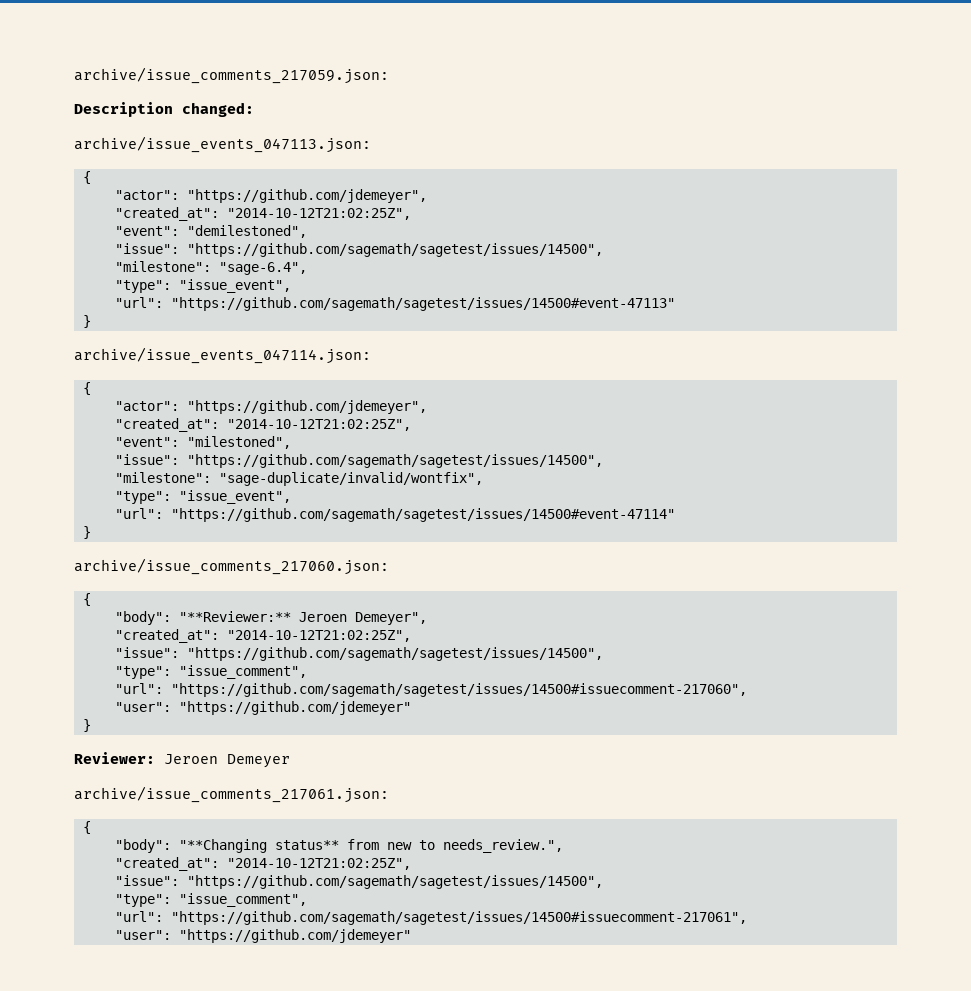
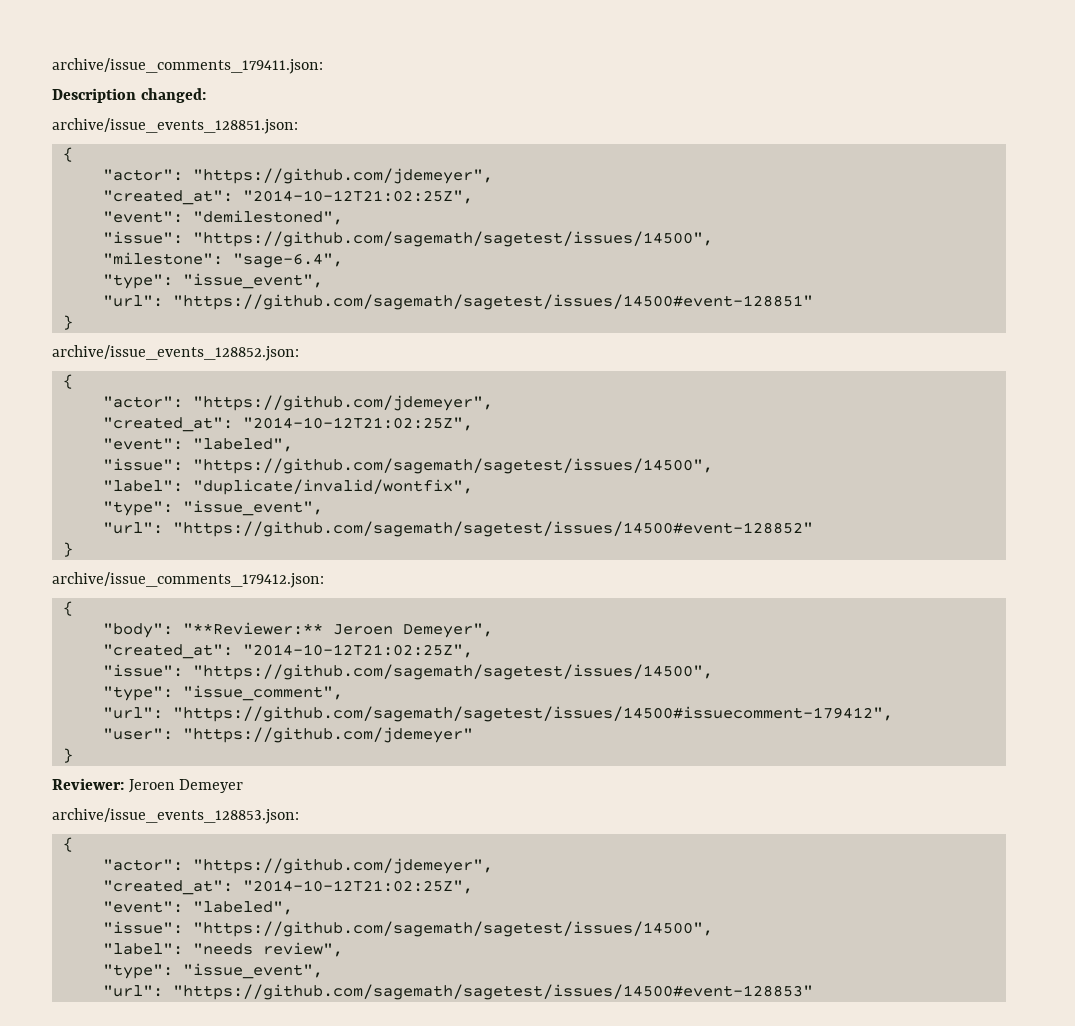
[74,67,389,84] archive/issue_comments_217059.json: -> [52,58,323,74] archive/issue_comments_179411.json:
[74,136,371,153] archive/issue_events_047113.json: -> [52,118,298,134] archive/issue_events_128851.json:
[170,297,675,311] [82,315,91,328] [74,347,371,364] [82,382,91,395] [114,400,427,414] [114,418,411,432] [114,436,291,449] [114,454,603,468] [114,472,483,486] [114,490,291,504] [114,508,675,522] [82,526,91,539] [74,558,389,575] "https://github.com/sagemath/sagetest/issues/14500#event-47113" // } // archive/issue_events_047114.json: // { // "actor": "https://github.com/jdemeyer", // "created_at": "2014-10-12T21:02:25Z", // "event": "milestoned", // "issue": "https://github.com/sagemath/sagetest/issues/14500", // "milestone": "sage-duplicate/invalid/wontfix", // "type": "issue_event", // "url": "https://github.com/sagemath/sagetest/issues/14500#event-47114" // } // archive/issue_comments_217060.json: -> [172,294,813,310] [62,315,73,330] [52,345,299,361] [62,374,73,389] [102,395,493,411] [102,417,473,432] [102,438,293,452] [102,458,713,474] [102,479,473,495] [102,500,323,516] [102,521,813,537] [62,542,73,557] [52,572,324,588] "https://github.com/sagemath/sagetest/issues/14500#event-128851" // } // archive/issue_events_128852.json: // { // "actor": "https://github.com/jdemeyer", // "created_at": "2014-10-12T21:02:25Z", // "event": "labeled", // "issue": "https://github.com/sagemath/sagetest/issues/14500", // "label": "duplicate/invalid/wontfix", // "type": "issue_event", // "url": "https://github.com/sagemath/sagetest/issues/14500#event-128852" // } // archive/issue_comments_179412.json:
[170,683,747,697] "https://github.com/sagemath/sagetest/issues/14500#issuecomment-217060", -> [172,706,893,722] "https://github.com/sagemath/sagetest/issues/14500#issuecomment-179412",
[74,786,389,803] [82,821,91,834] [114,839,563,853] [114,857,411,871] [114,875,603,889] [114,893,307,907] [114,911,747,925] [114,929,411,943] archive/issue_comments_217061.json: // { // "body": "**Changing status** from new to needs_review.", // "created_at": "2014-10-12T21:02:25Z", // "issue": "https://github.com/sagemath/sagetest/issues/14500", // "type": "issue_comment", // "url": "https://github.com/sagemath/sagetest/issues/14500#issuecomment-217061", // "user": "https://github.com/jdemeyer" -> [52,808,299,824] [62,837,73,852] [102,858,493,874] [102,880,473,895] [102,901,293,915] [102,921,713,937] [102,942,343,957] [102,963,323,979] [102,984,813,1000] archive/issue_events_128853.json: // { // "actor": "https://github.com/jdemeyer", // "created_at": "2014-10-12T21:02:25Z", // "event": "labeled", // "issue": "https://github.com/sagemath/sagetest/issues/14500", // "label": "needs review", // "type": "issue_event", // "url": "https://github.com/sagemath/sagetest/issues/14500#event-128853"

